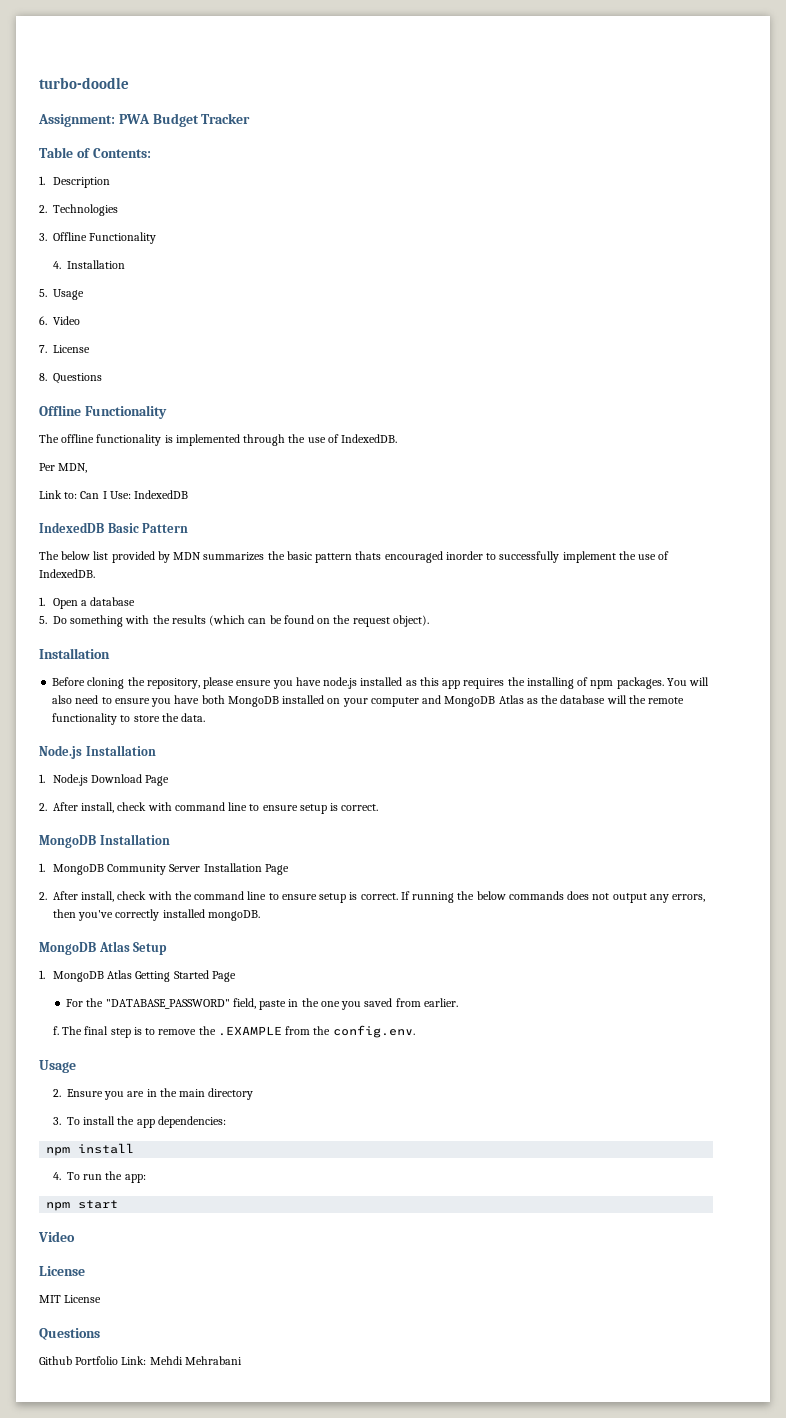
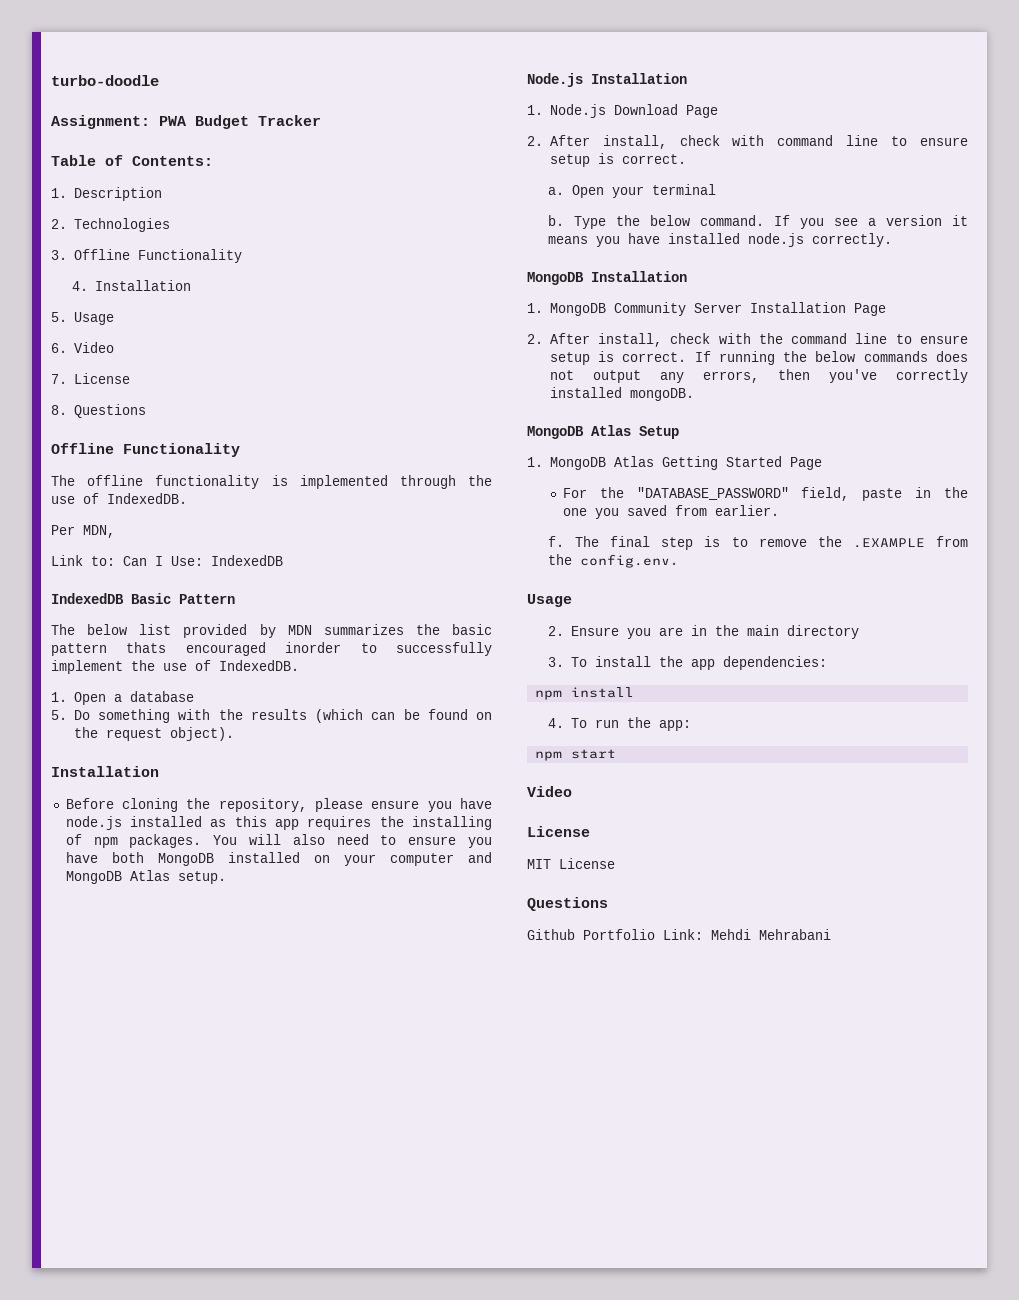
[526,695,685,704] [52,713,206,725] as the database will the remote functionality to store the data. -> [177,871,226,884] setup.
(379, 807) none -> [547,184,716,198] [547,215,968,229] [547,233,892,247] // a. Open your terminal // b. Type the below command. If you see a version it means you have installed node.js correctly.

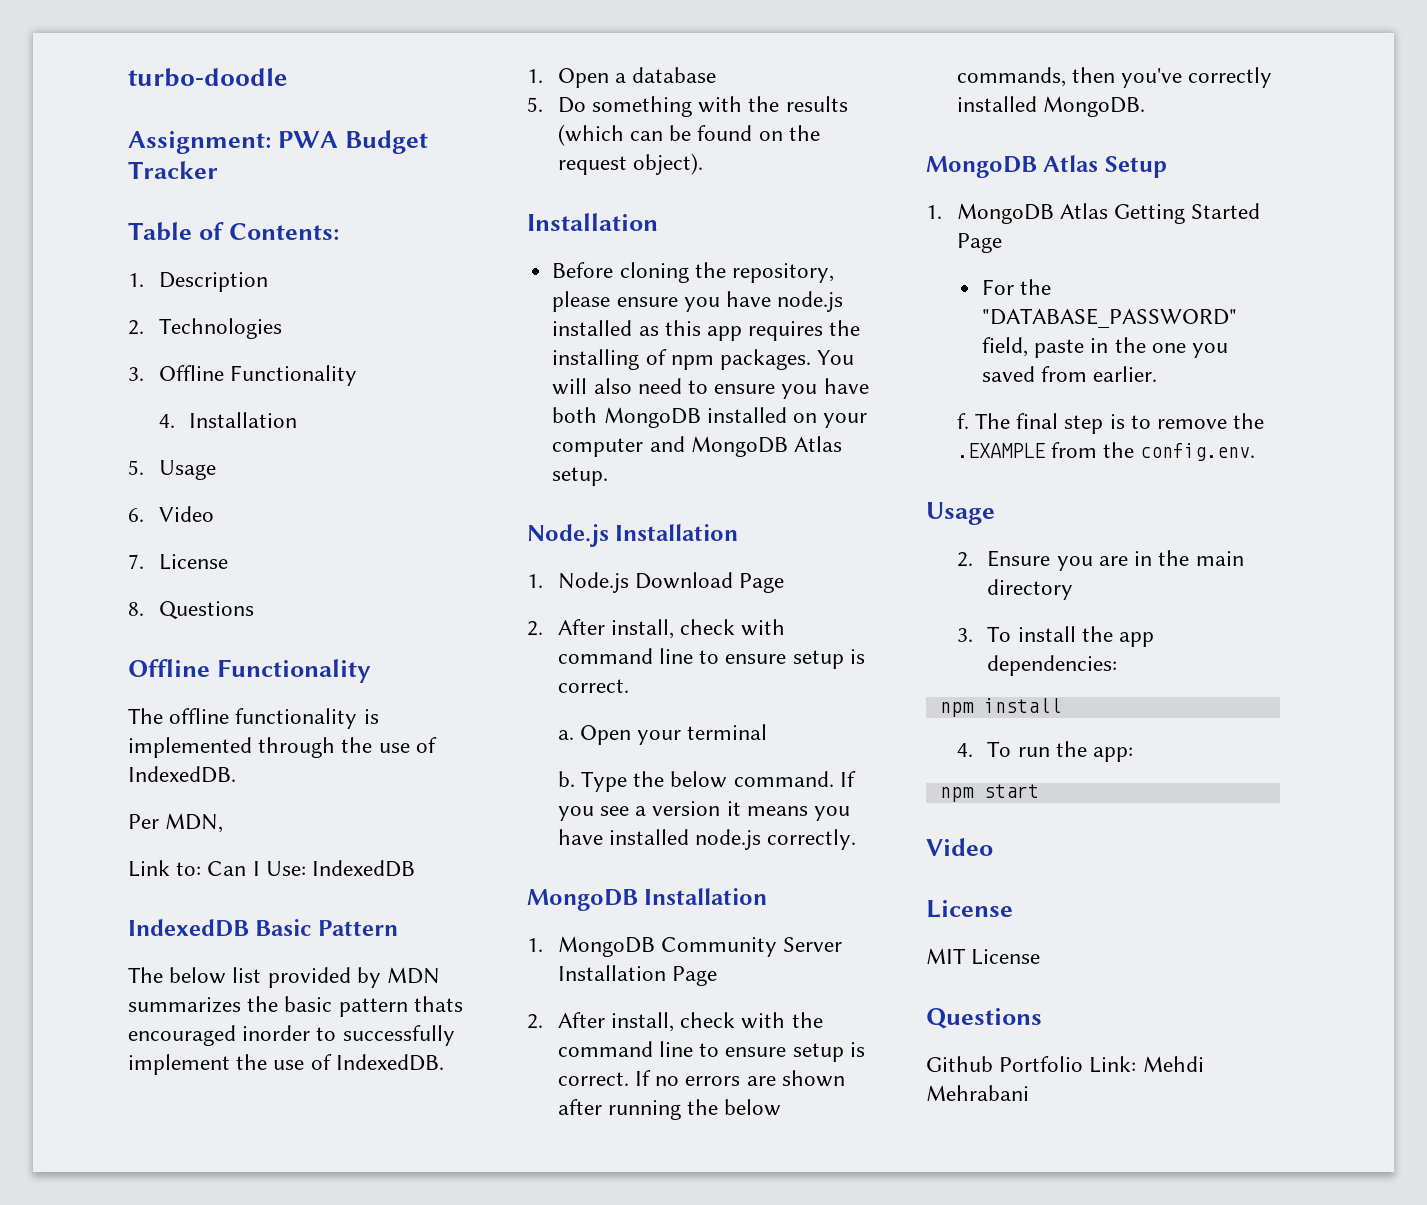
[718,351,968,365] [549,370,759,383] running the below commands does not output any errors, -> [655,1070,845,1087] [557,1099,782,1120] [956,67,1066,87] no errors are shown after running the below commands,
[629,388,694,401] mongoDB. -> [1042,96,1145,117] MongoDB.

